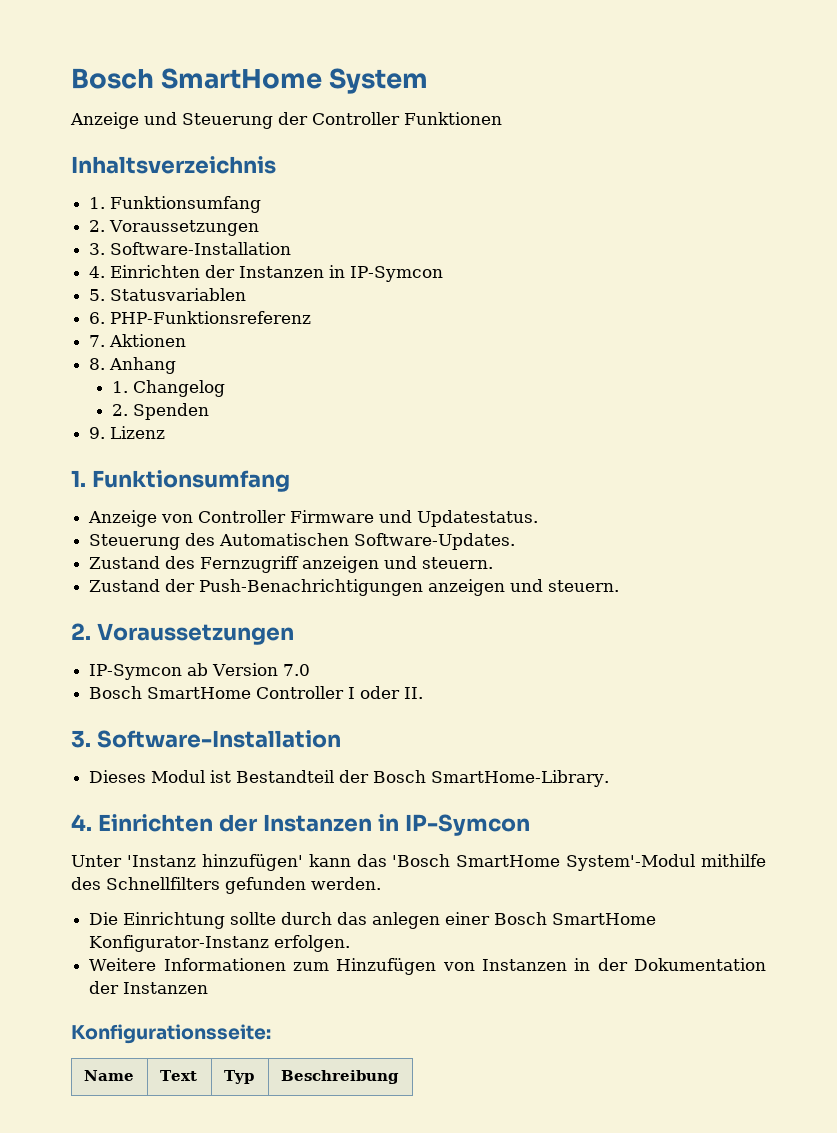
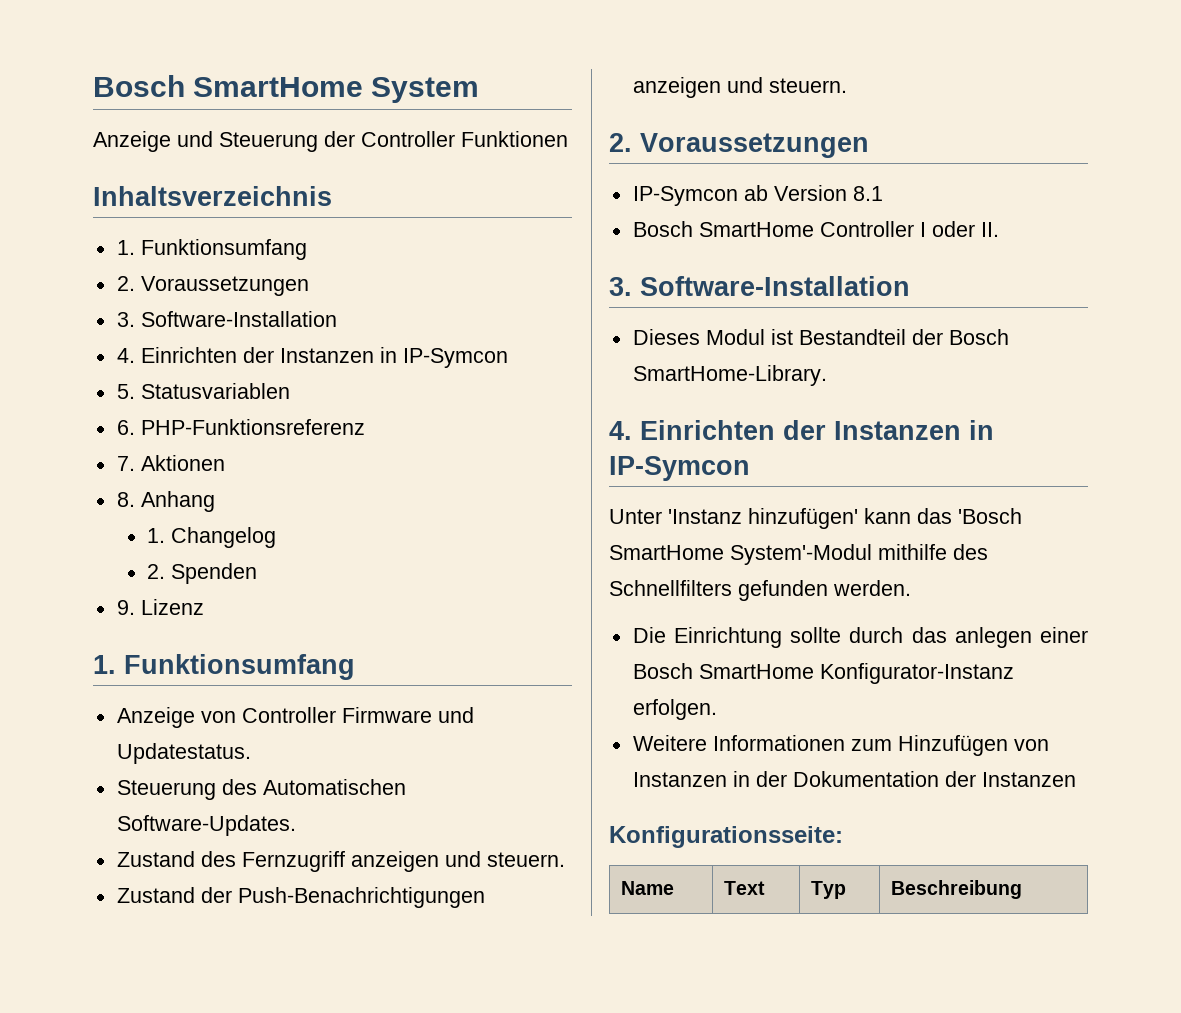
[283,664,311,676] 7.0 -> [852,186,883,201] 8.1

